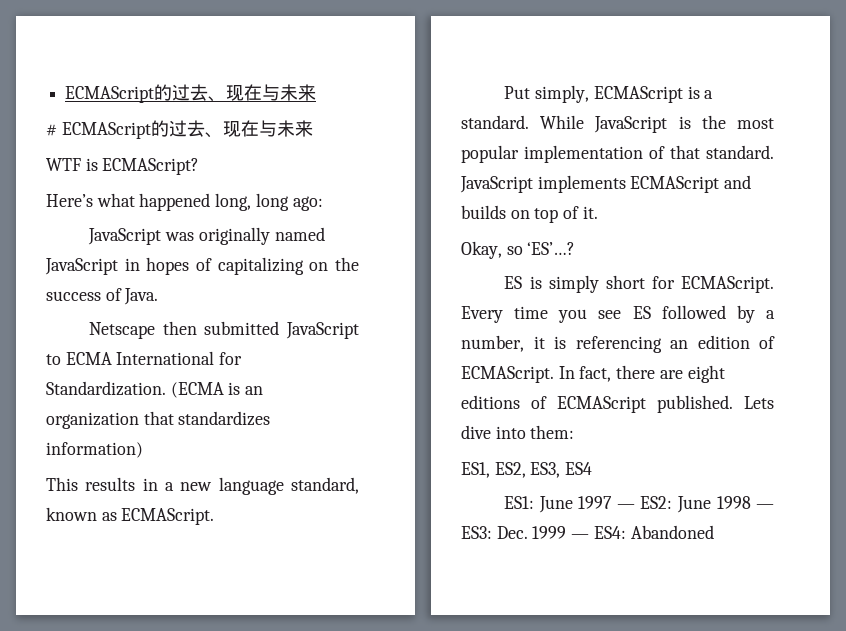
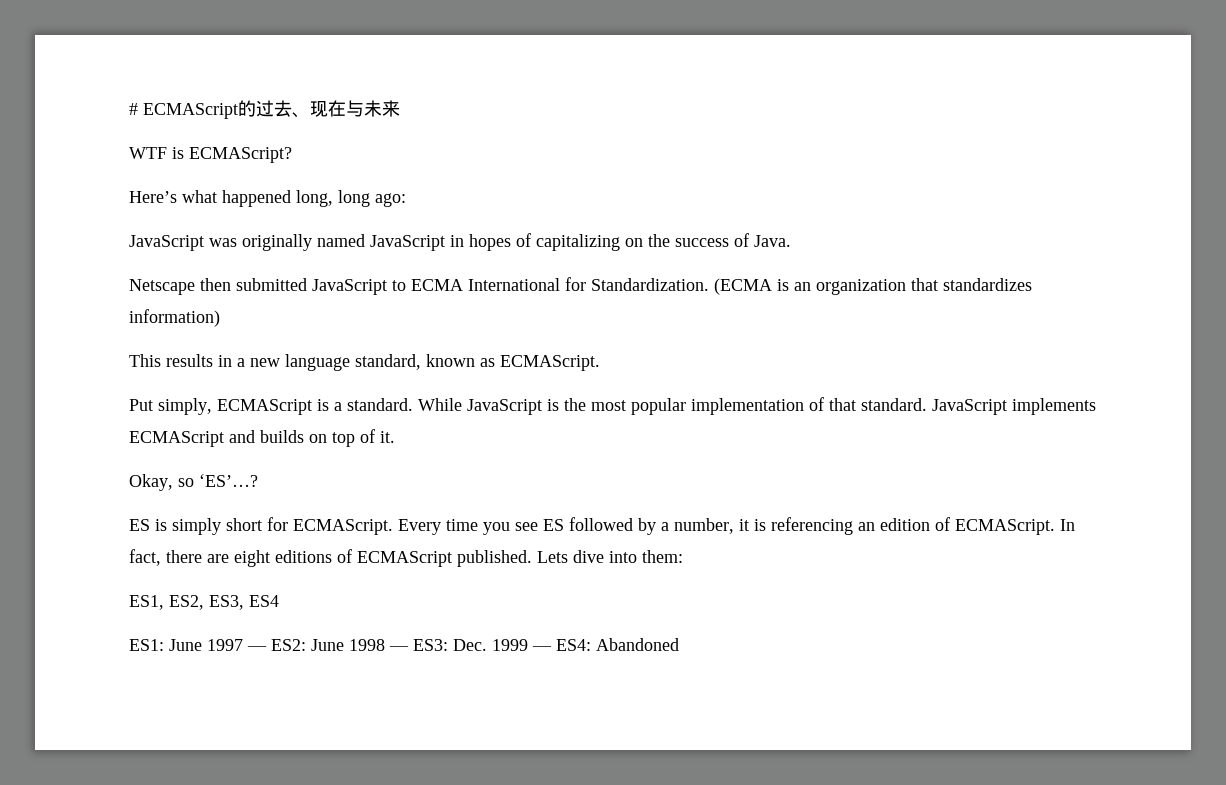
[65,84,317,103] ECMAScript的过去、现在与未来 // -> (129, 109) none

